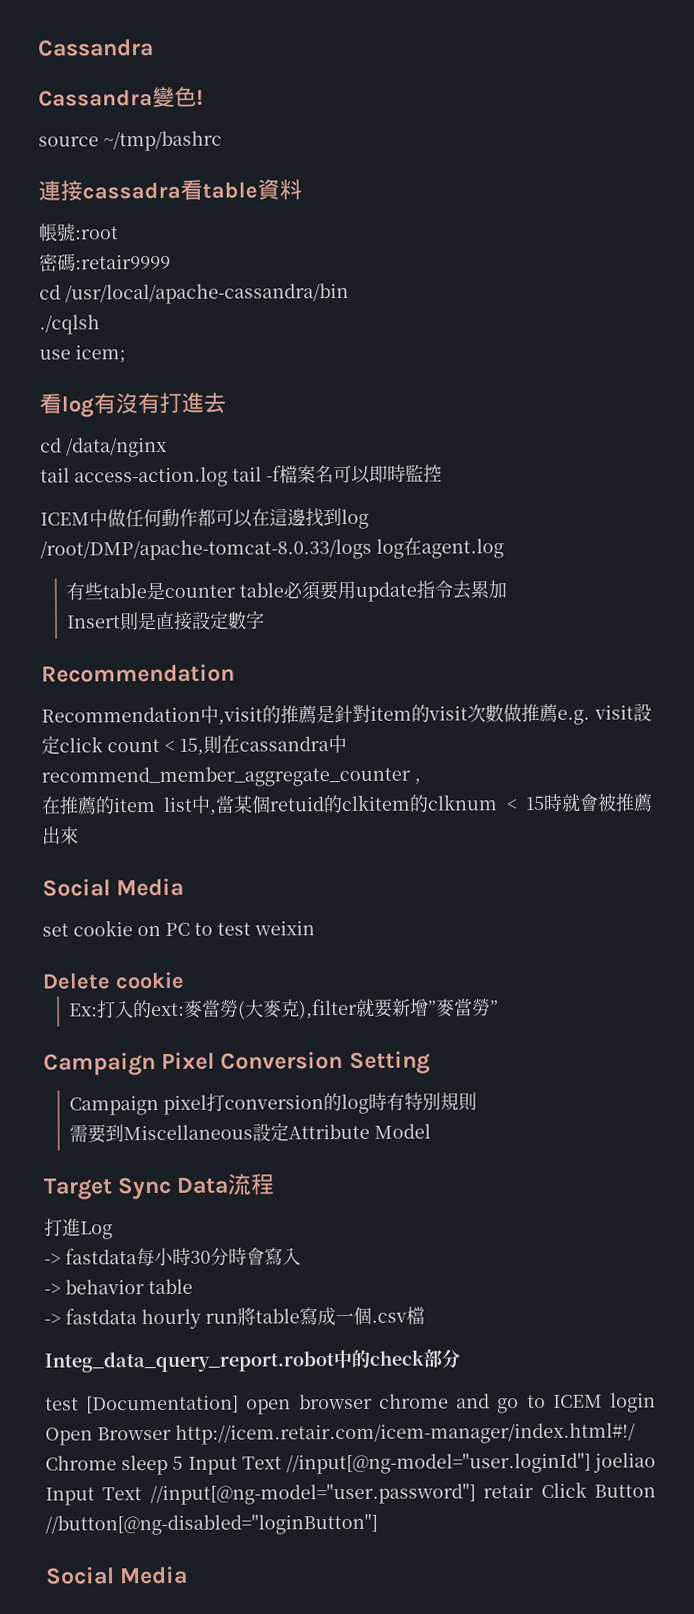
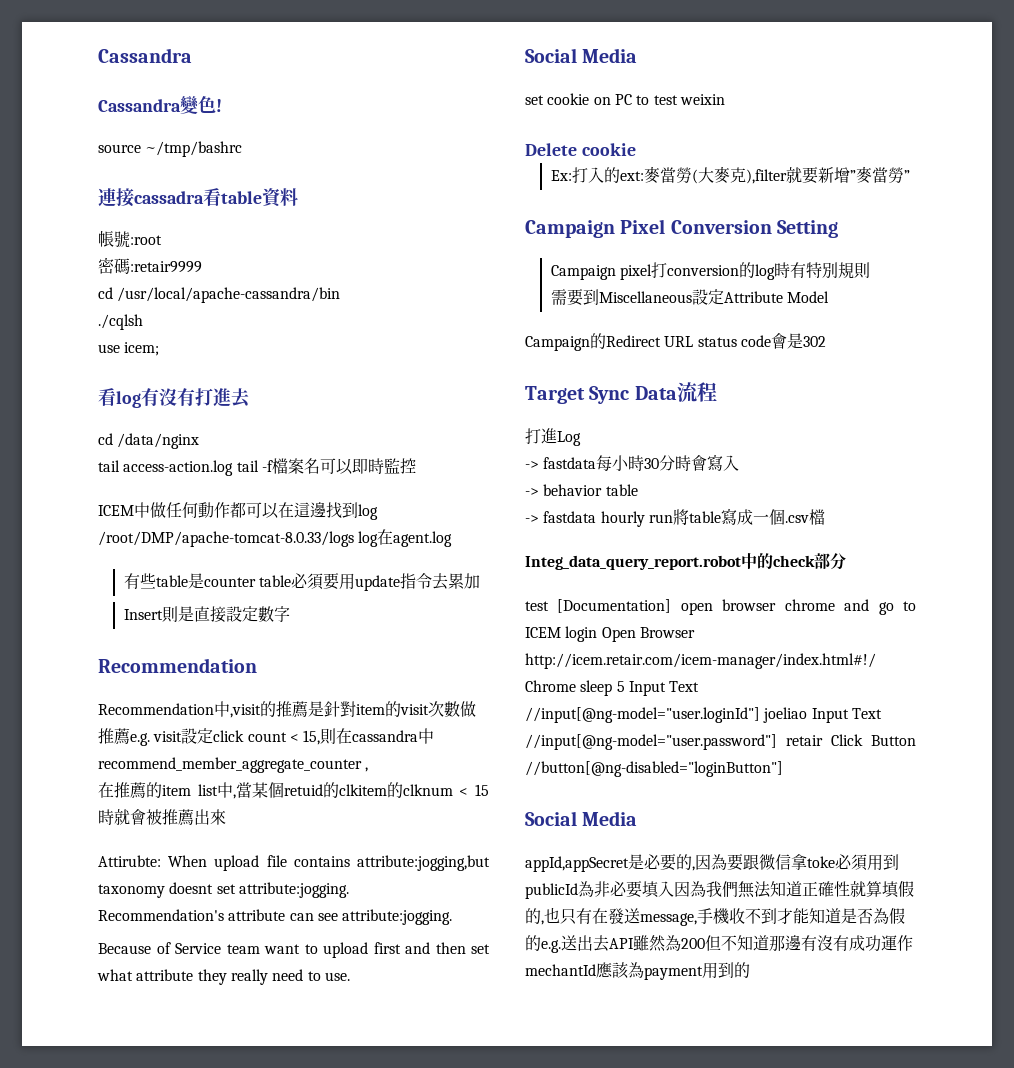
(79, 835) none -> [98,855,490,871] [98,882,349,898] [98,909,453,925] [98,942,490,958] [97,969,350,985] // Attirubte: When upload file contains attribute:jogging,but taxonomy doesnt set attribute:jogging. // Recommendation's attribute can see attribute:jogging. // Because of Service team want to upload first and then set what attribute they really need to use.
(432, 1131) none -> [525,333,826,351] // Campaign的Redirect URL status code會是302
(189, 1575) none -> [525,854,899,872] [525,881,914,899] [525,907,905,926] [525,935,913,953] [525,962,750,980] // appId,appSecret是必要的,因為要跟微信拿toke必須用到publicId為非必要填入因為我們無法知道正確性就算填假的,也只有在發送message,手機收不到才能知道是否為假的e.g.送出去API雖然為200但不知道那邊有沒有成功運作mechantId應該為payment用到的

